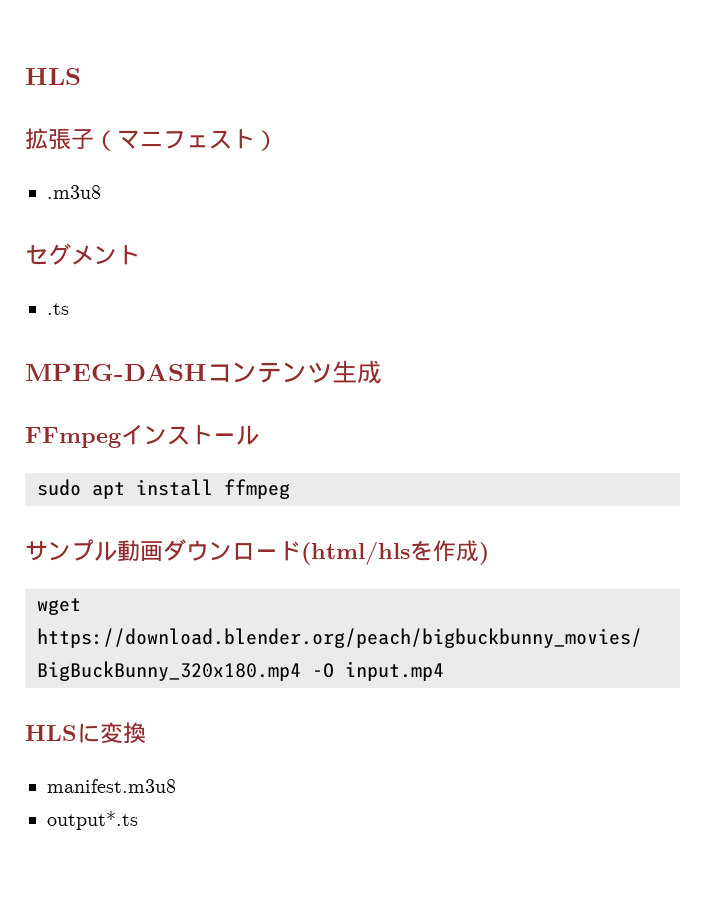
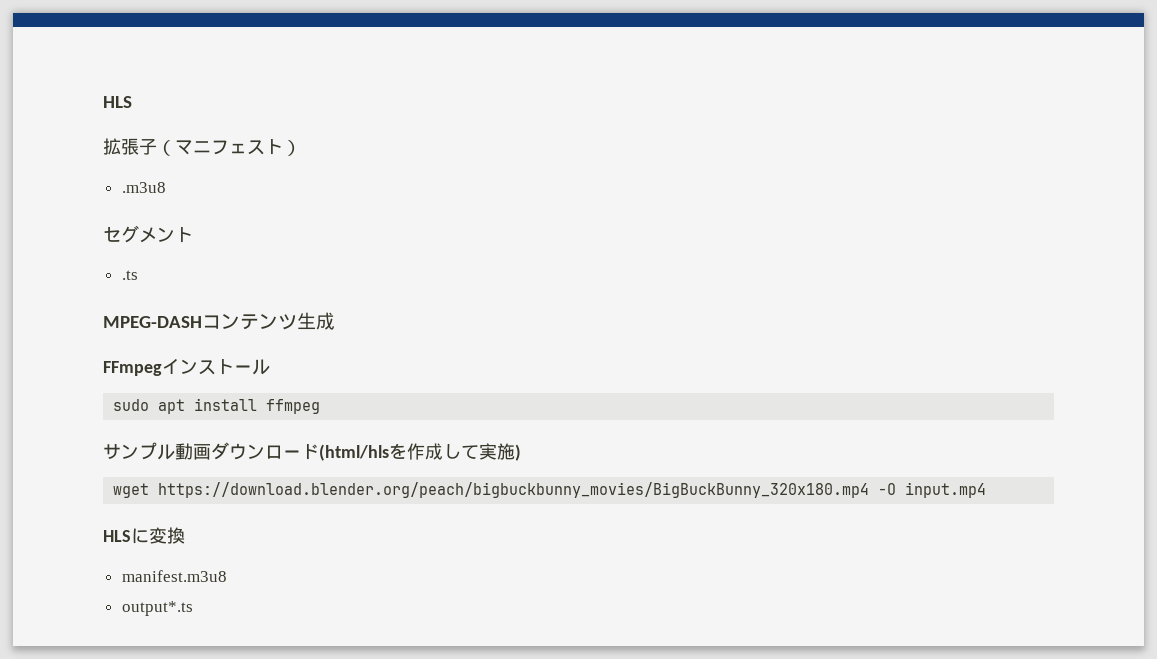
(479, 551) none -> [443,443,515,460] して実施

